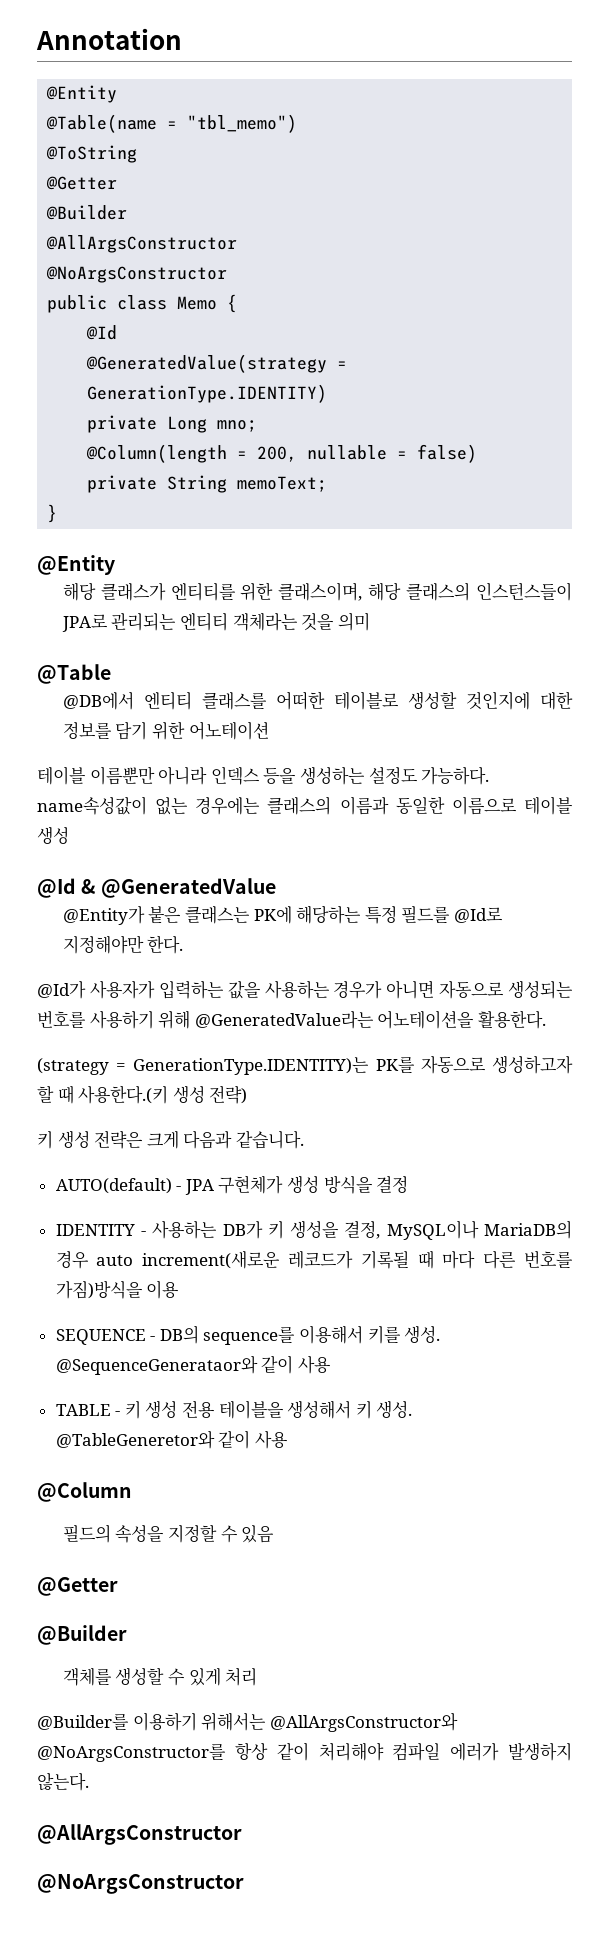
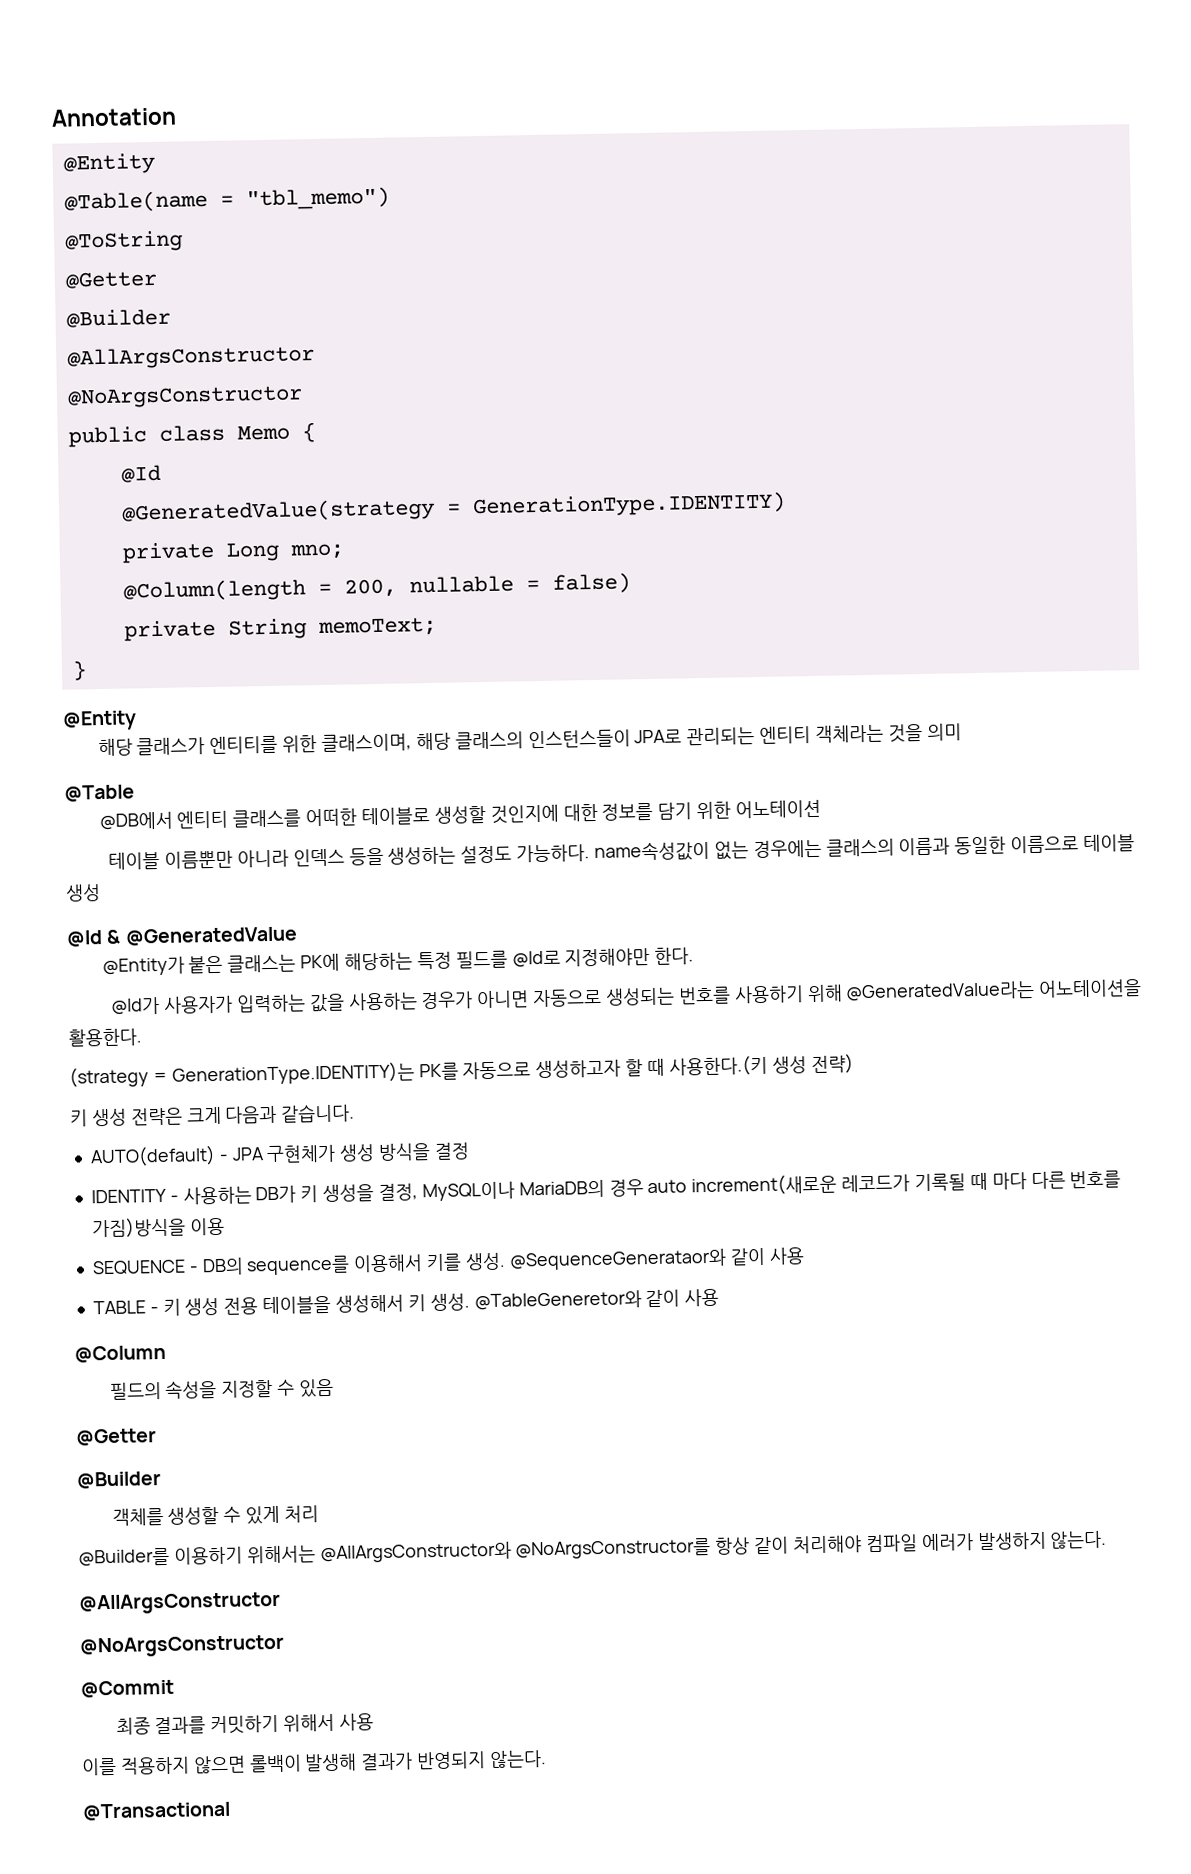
(244, 1884) none -> [80,1679,174,1698] [115,1713,374,1735] [81,1750,548,1776] [82,1801,231,1821] // @Commit // 최종 결과를 커밋하기 위해서 사용 // 이를 적용하지 않으면 롤백이 발생해 결과가 반영되지 않는다. // @Transactional

